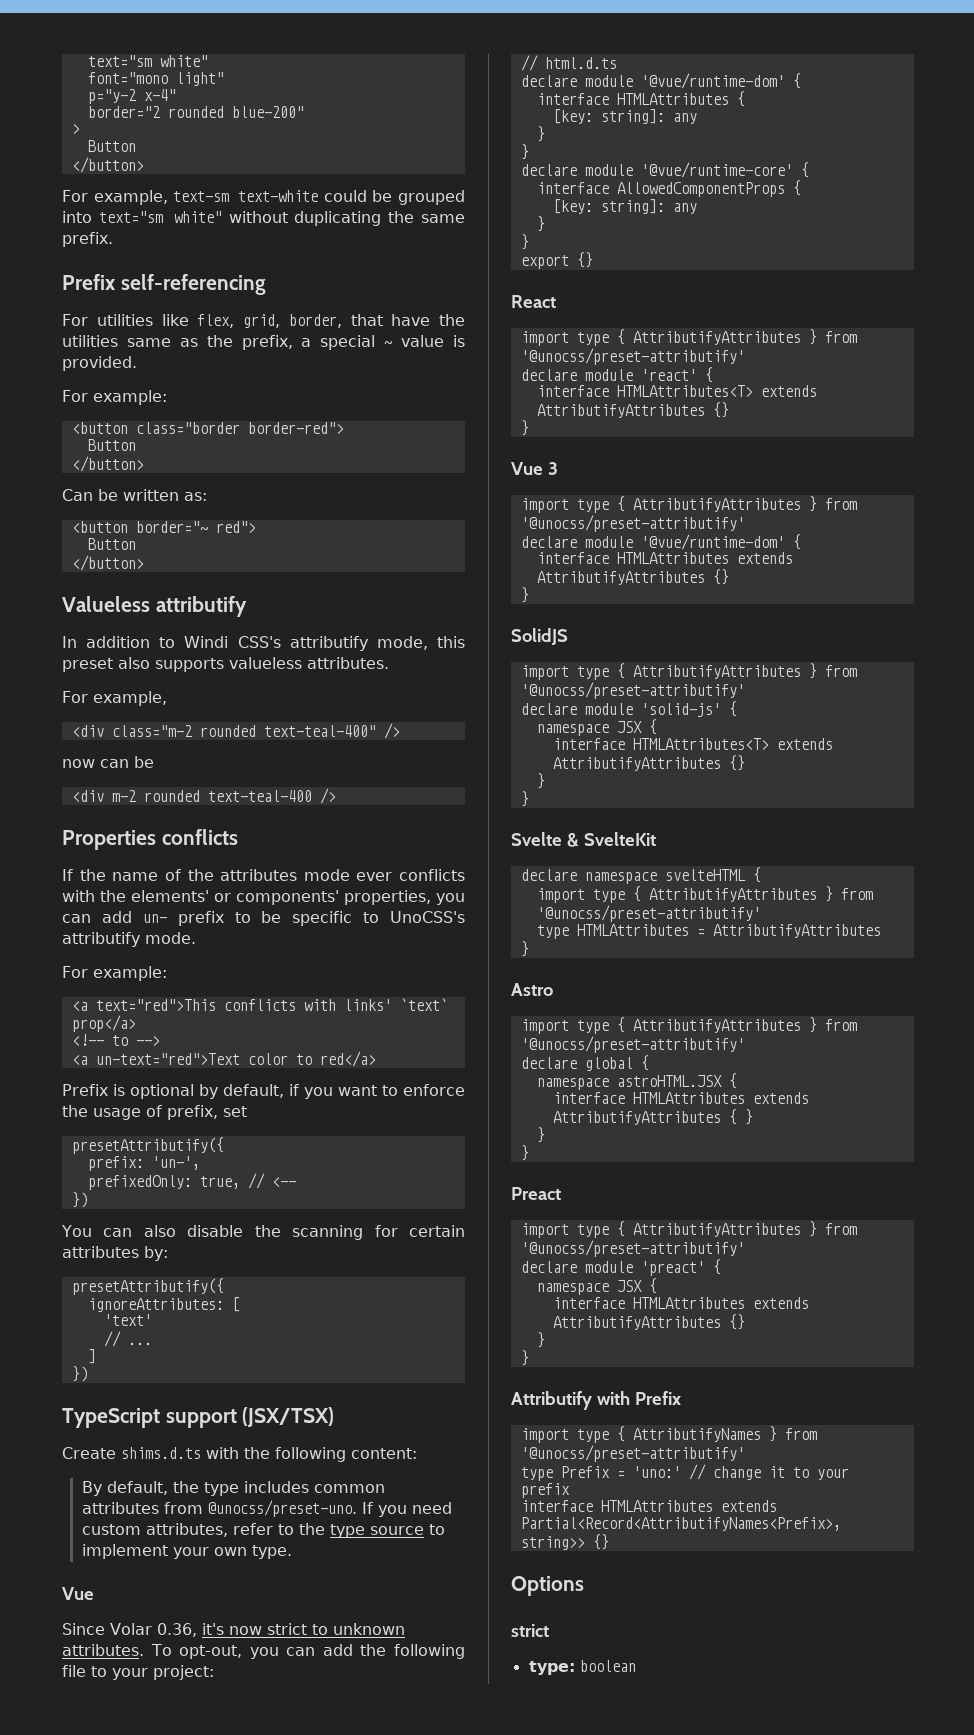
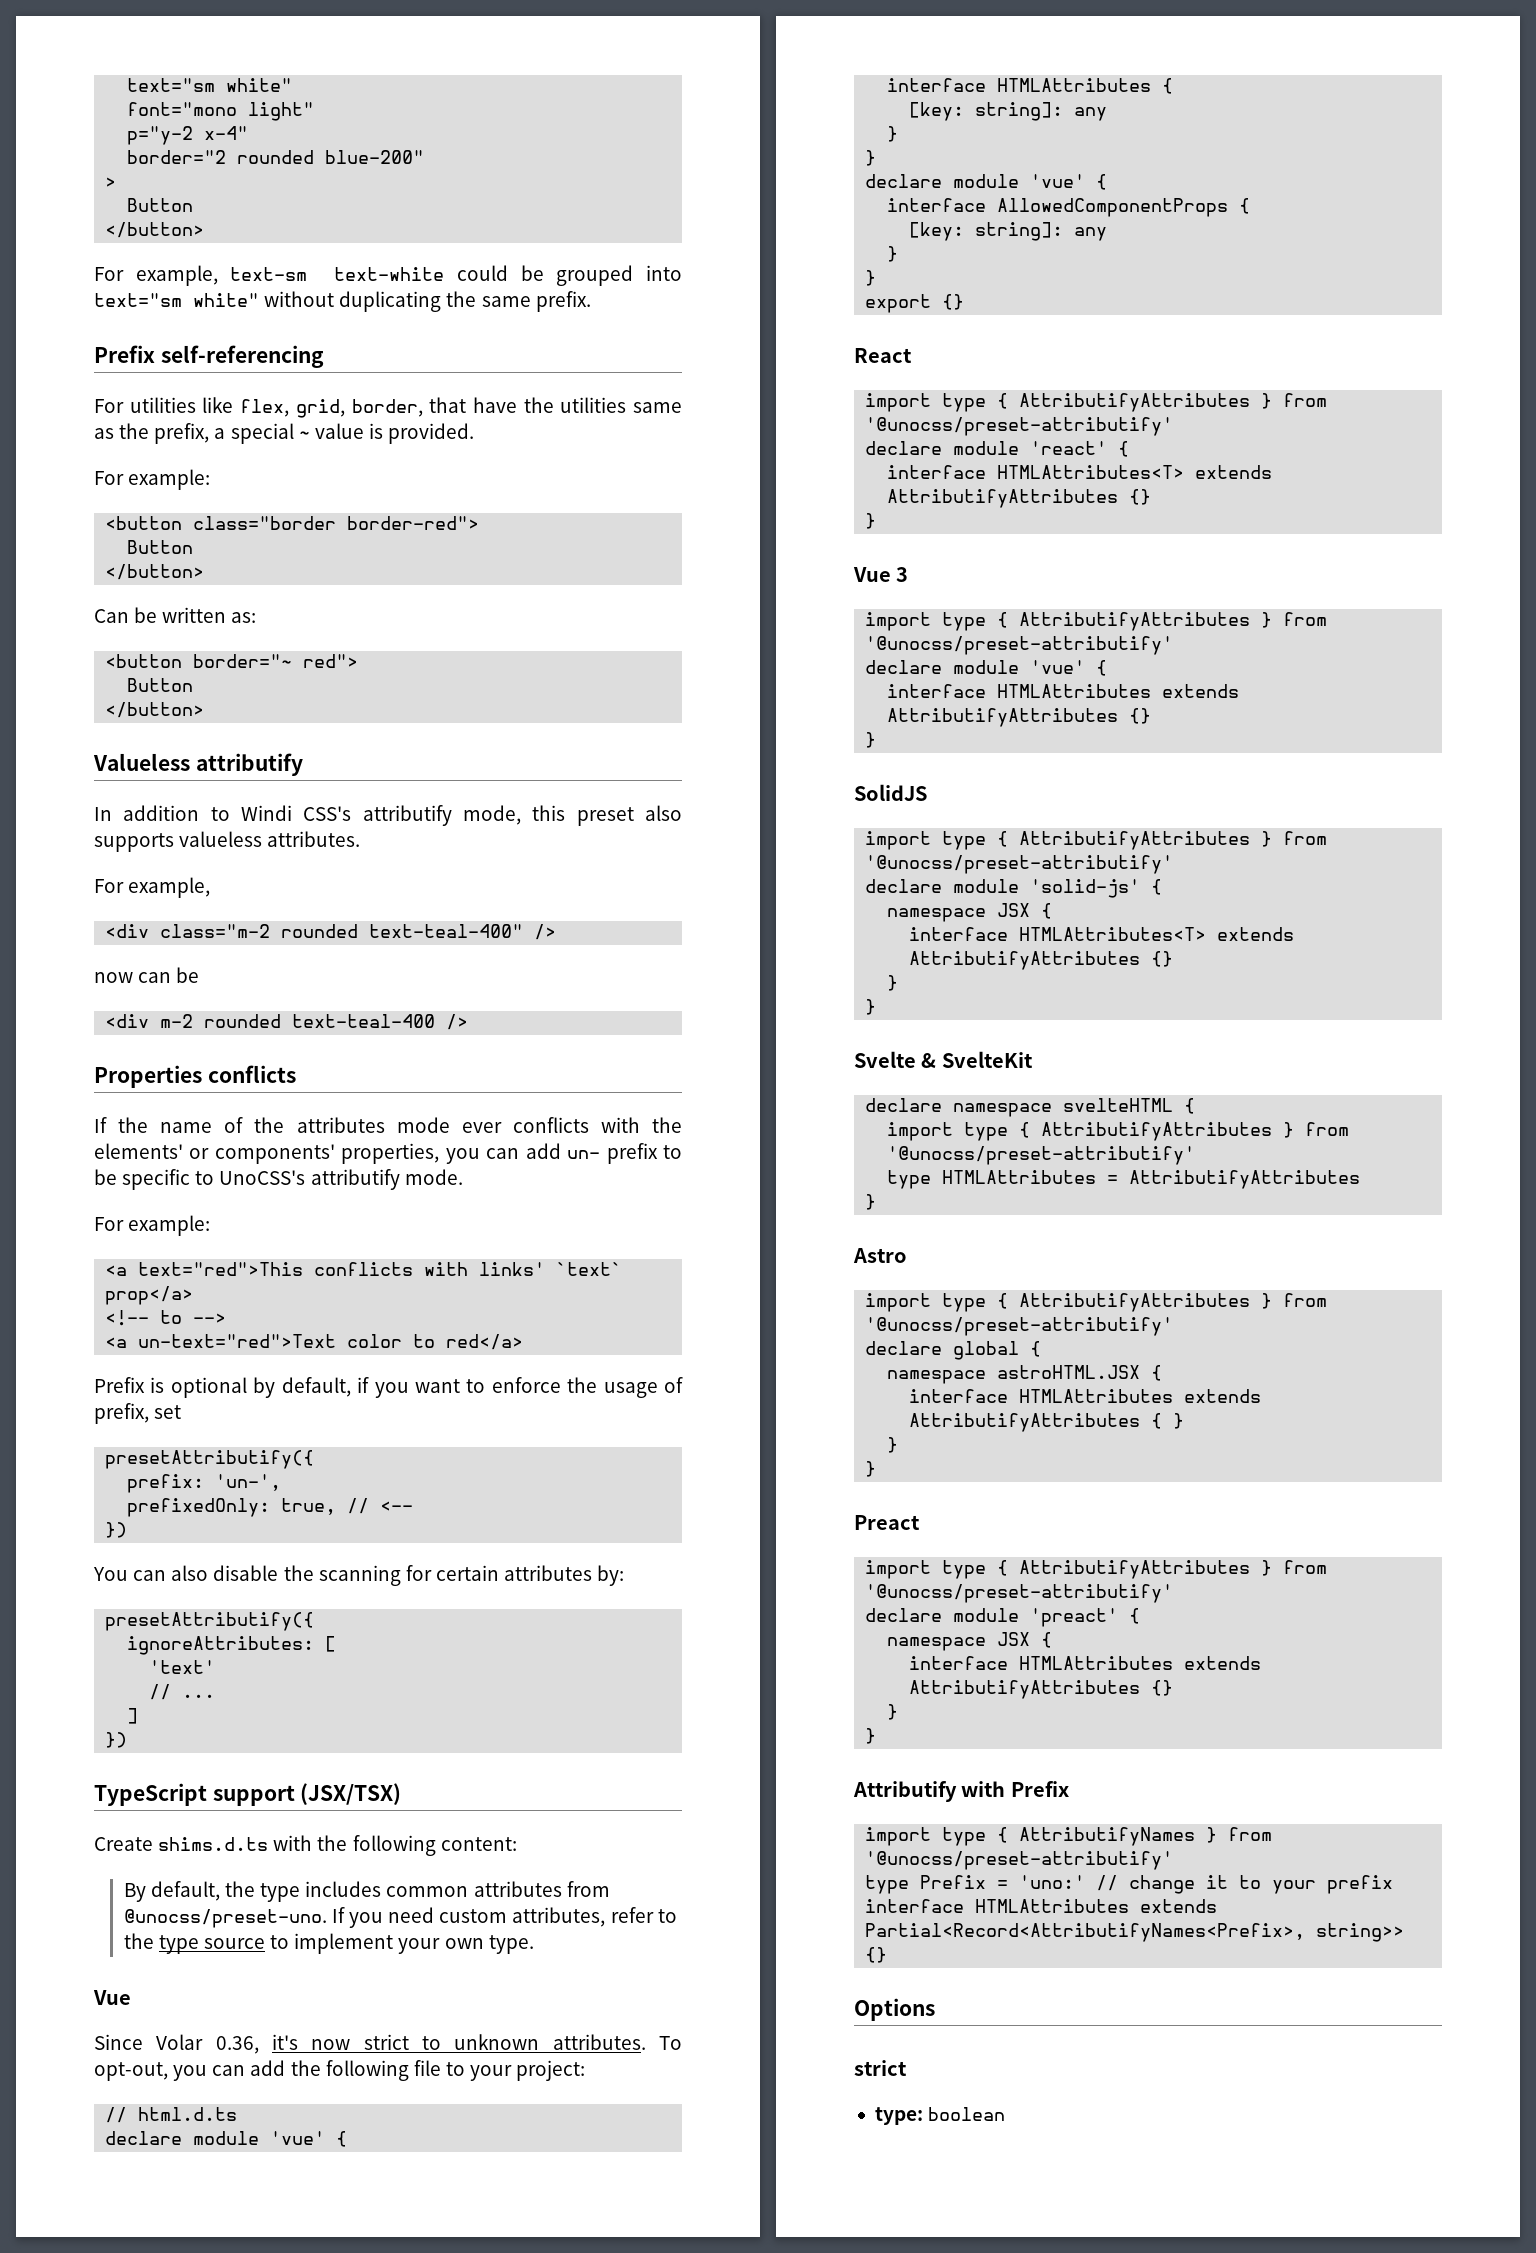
[640,73,785,89] '@vue/runtime-dom' -> [270,2131,326,2145] 'vue'
[640,162,793,178] '@vue/runtime-core' -> [1030,174,1086,188] 'vue'
[640,534,785,550] '@vue/runtime-dom' -> [1030,660,1086,674] 'vue'

